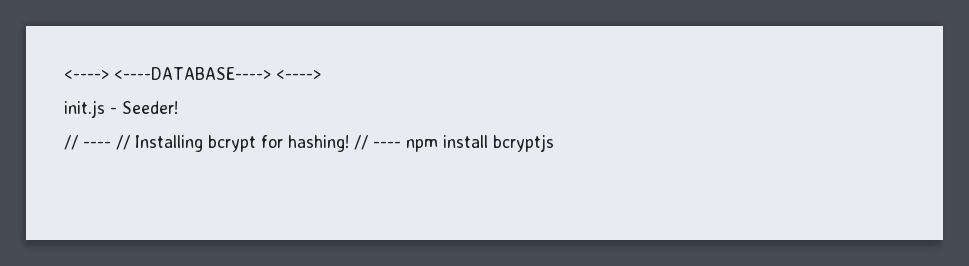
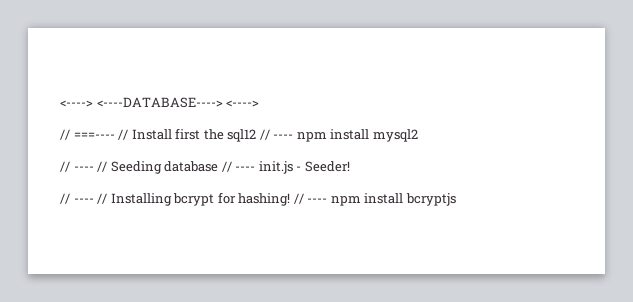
(321, 75) none -> [60,128,418,142] [60,161,256,174] // ===---- // Install first the sql12 // ---- npm install mysql2 // // ---- // Seeding database // ----

